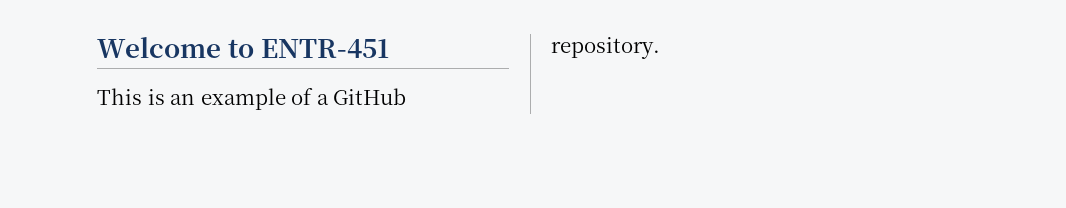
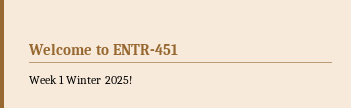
[97,88,407,110] [551,37,660,59] This is an example of a GitHub repository. -> [29,75,132,84] Week 1 Winter 2025!

